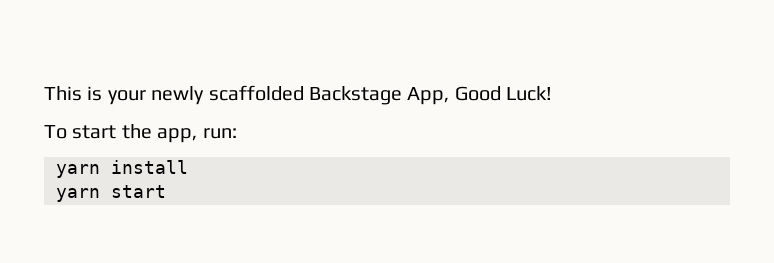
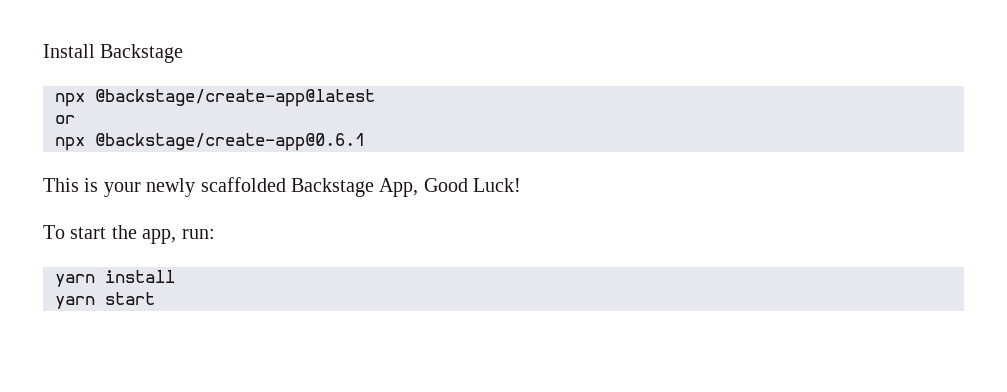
(44, 93) none -> [43,44,184,63] [55,89,375,107] [55,115,75,124] [55,133,365,151] Install Backstage // npx @backstage/create-app@latest // or // npx @backstage/create-app@0.6.1 //

